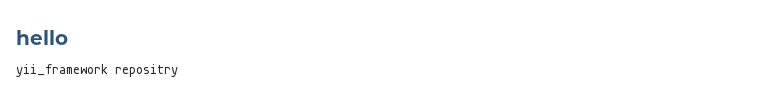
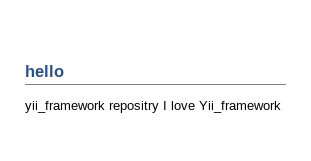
(178, 70) none -> [163,101,281,113] I love Yii_framework

